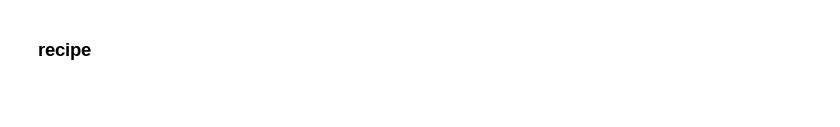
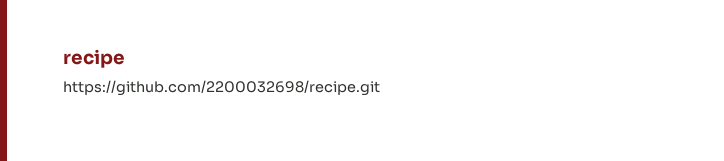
(91, 51) none -> [63,80,380,96] // https://github.com/2200032698/recipe.git

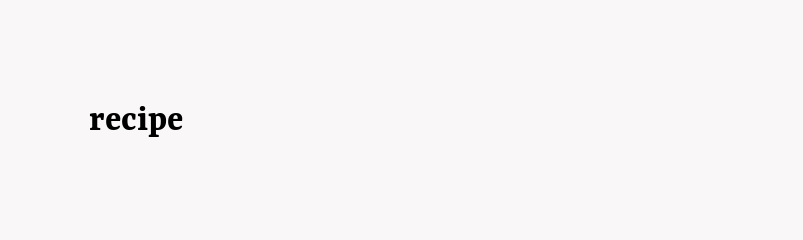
[63,80,380,96] // https://github.com/2200032698/recipe.git -> (183, 121) none

